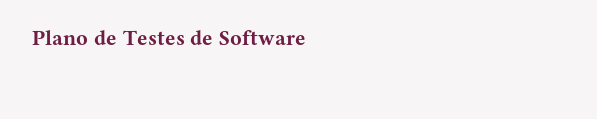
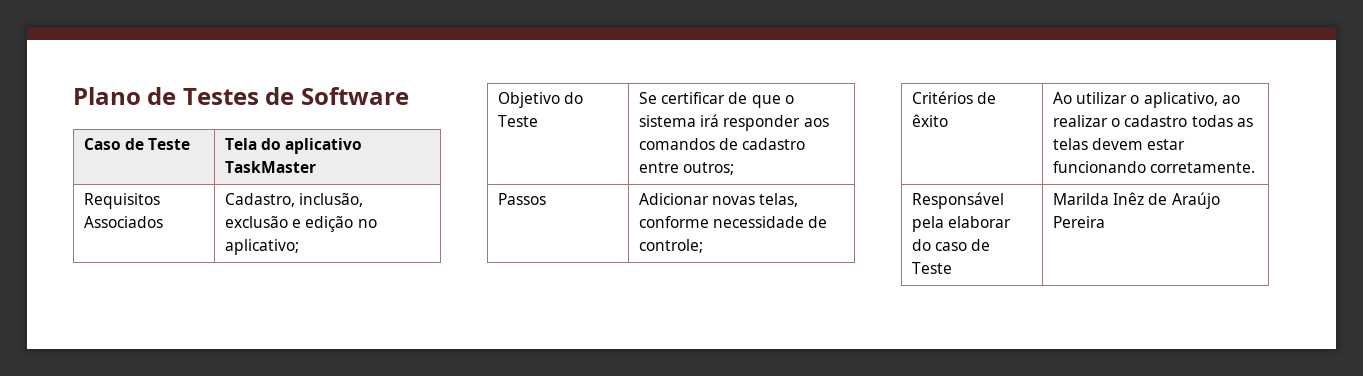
(307, 37) none -> [83,138,191,150] [224,138,363,154] [224,161,316,173] [83,193,160,209] [83,216,163,228] [224,193,364,207] [224,216,377,232] [224,239,299,255] [497,92,584,108] [497,115,538,127] [638,92,794,108] [638,114,829,131] [638,138,806,150] [638,162,735,175] [497,193,546,205] [638,193,799,207] [638,216,828,228] [638,239,703,253] [911,91,997,104] [911,114,948,127] [1052,92,1240,108] [1052,115,1253,127] [1052,138,1186,150] [1052,161,1256,173] [911,192,1004,209] [911,216,1012,232] [911,239,991,251] [911,262,952,274] [1052,192,1220,209] [1052,216,1105,228] // Caso de Teste | Tela do aplicativo TaskMaster // Requisitos Associados | Cadastro, inclusão, exclusão e edição no aplicativo; // Objetivo do Teste | Se certificar de que o sistema irá responder aos comandos de cadastro entre outros; // Passos | Adicionar novas telas, conforme necessidade de controle; // Critérios de êxito | Ao utilizar o aplicativo, ao realizar o cadastro todas as telas devem estar funcionando corretamente. // Responsável pela elaborar do caso de Teste | Marilda Inêz de Araújo Pereira

